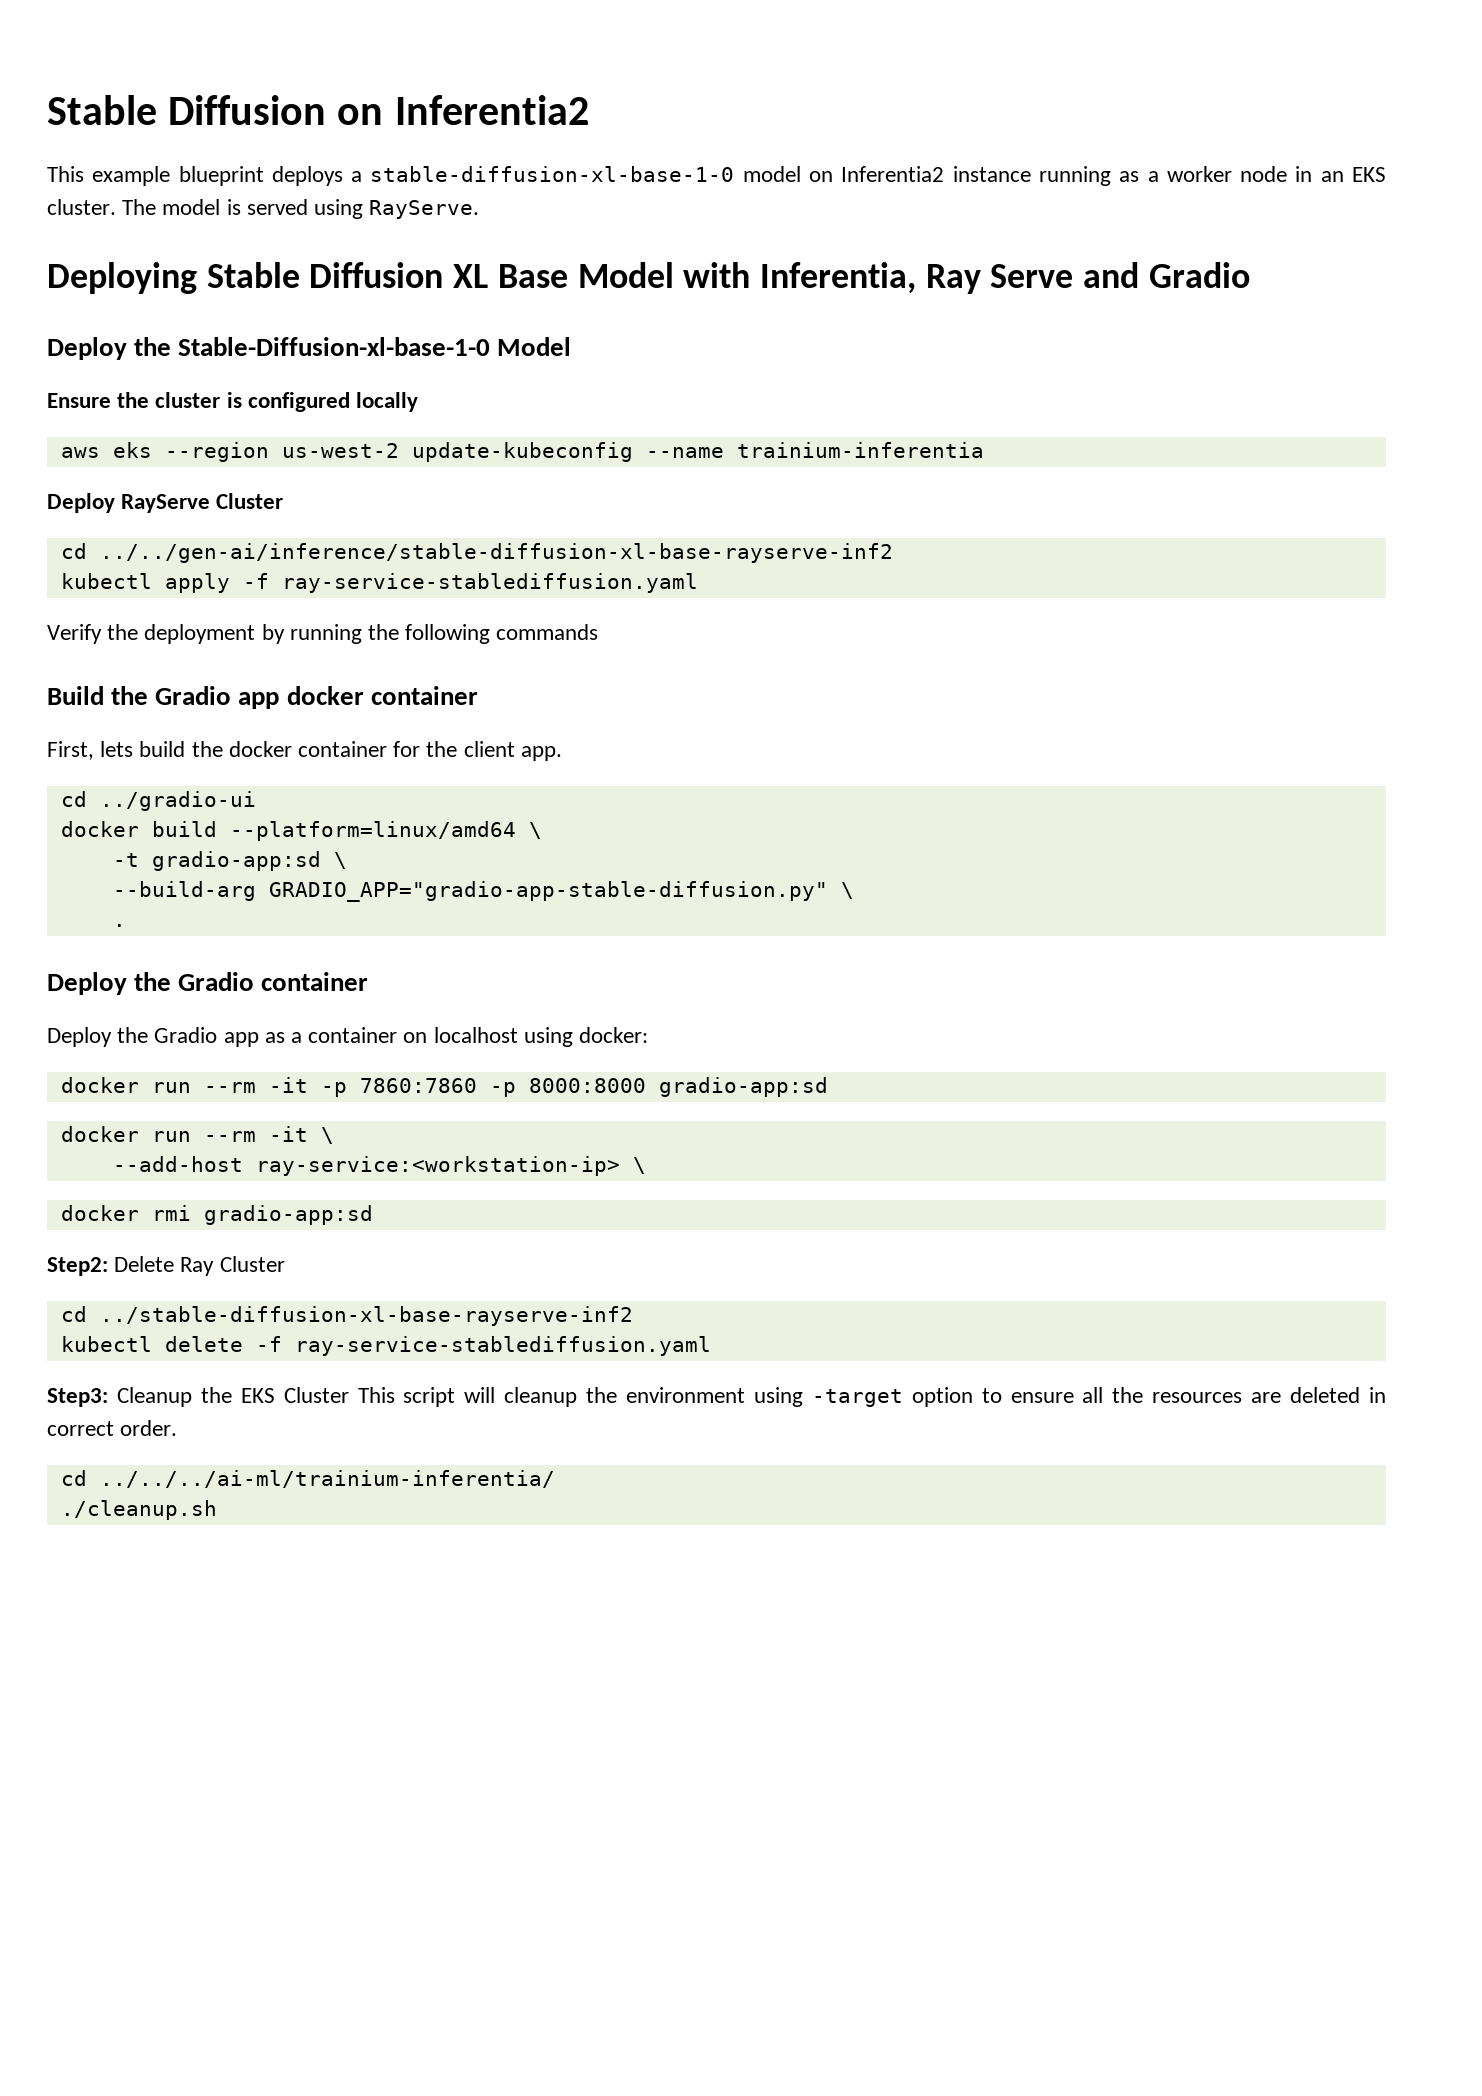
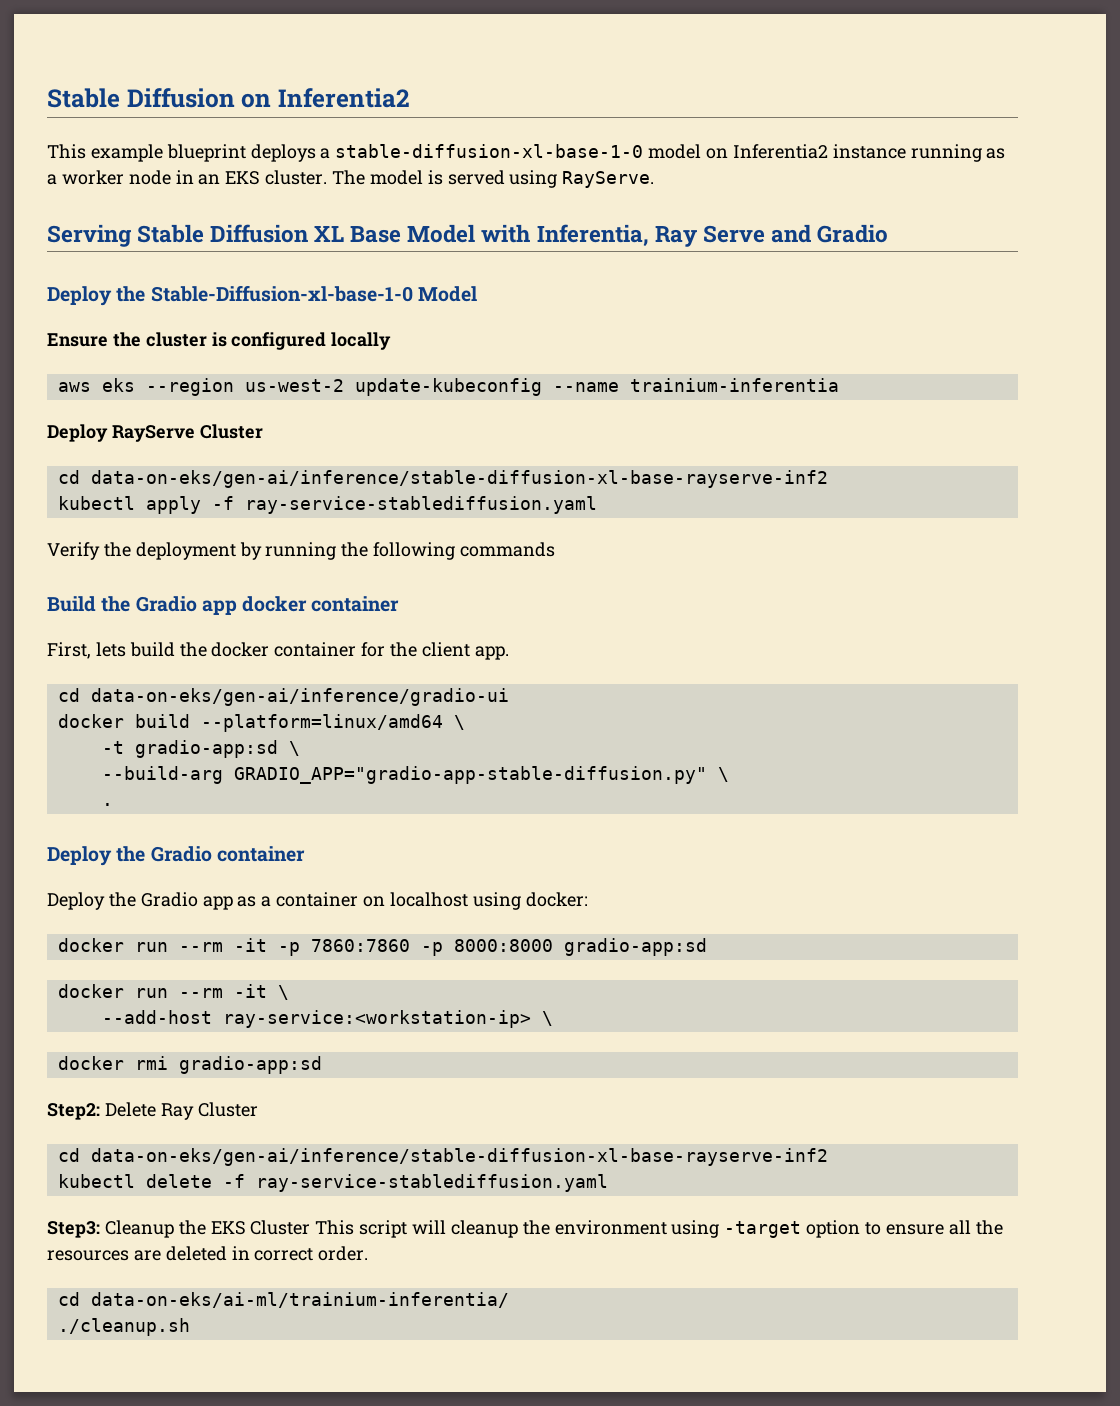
[47,262,197,294] Deploying -> [47,224,132,247] Serving
[99,543,893,563] ../../gen-ai/inference/stable-diffusion-xl-base-rayserve-inf2 -> [90,470,828,488] data-on-eks/gen-ai/inference/stable-diffusion-xl-base-rayserve-inf2
[99,791,256,811] ../gradio-ui -> [90,688,509,706] data-on-eks/gen-ai/inference/gradio-ui
[99,1306,633,1326] ../stable-diffusion-xl-base-rayserve-inf2 -> [90,1148,828,1166] data-on-eks/gen-ai/inference/stable-diffusion-xl-base-rayserve-inf2
[99,1470,555,1488] ../../../ai-ml/trainium-inferentia/ -> [90,1292,509,1308] data-on-eks/ai-ml/trainium-inferentia/

